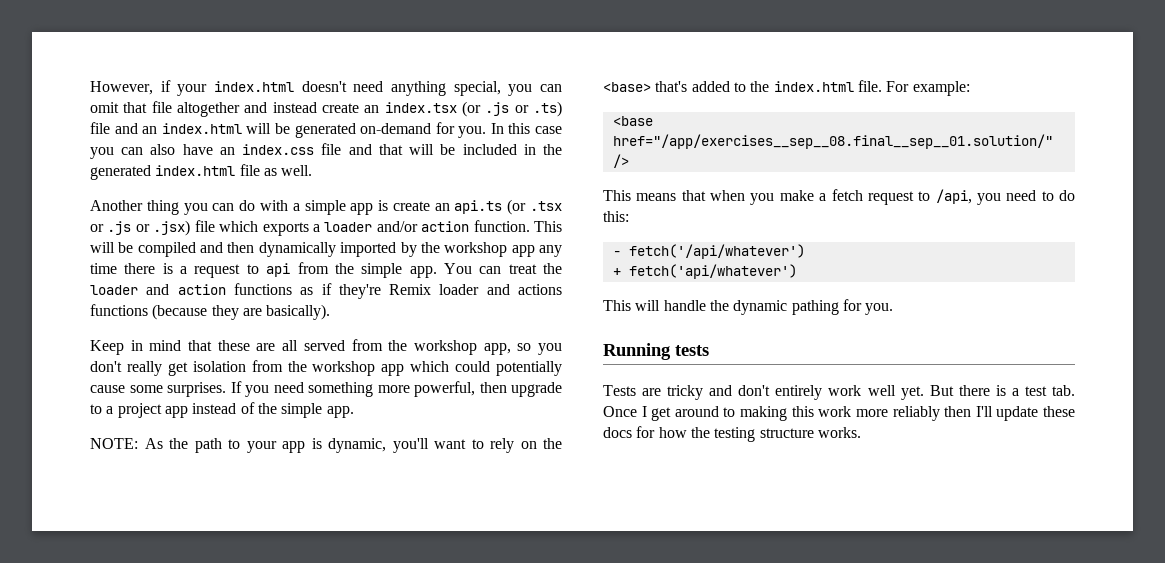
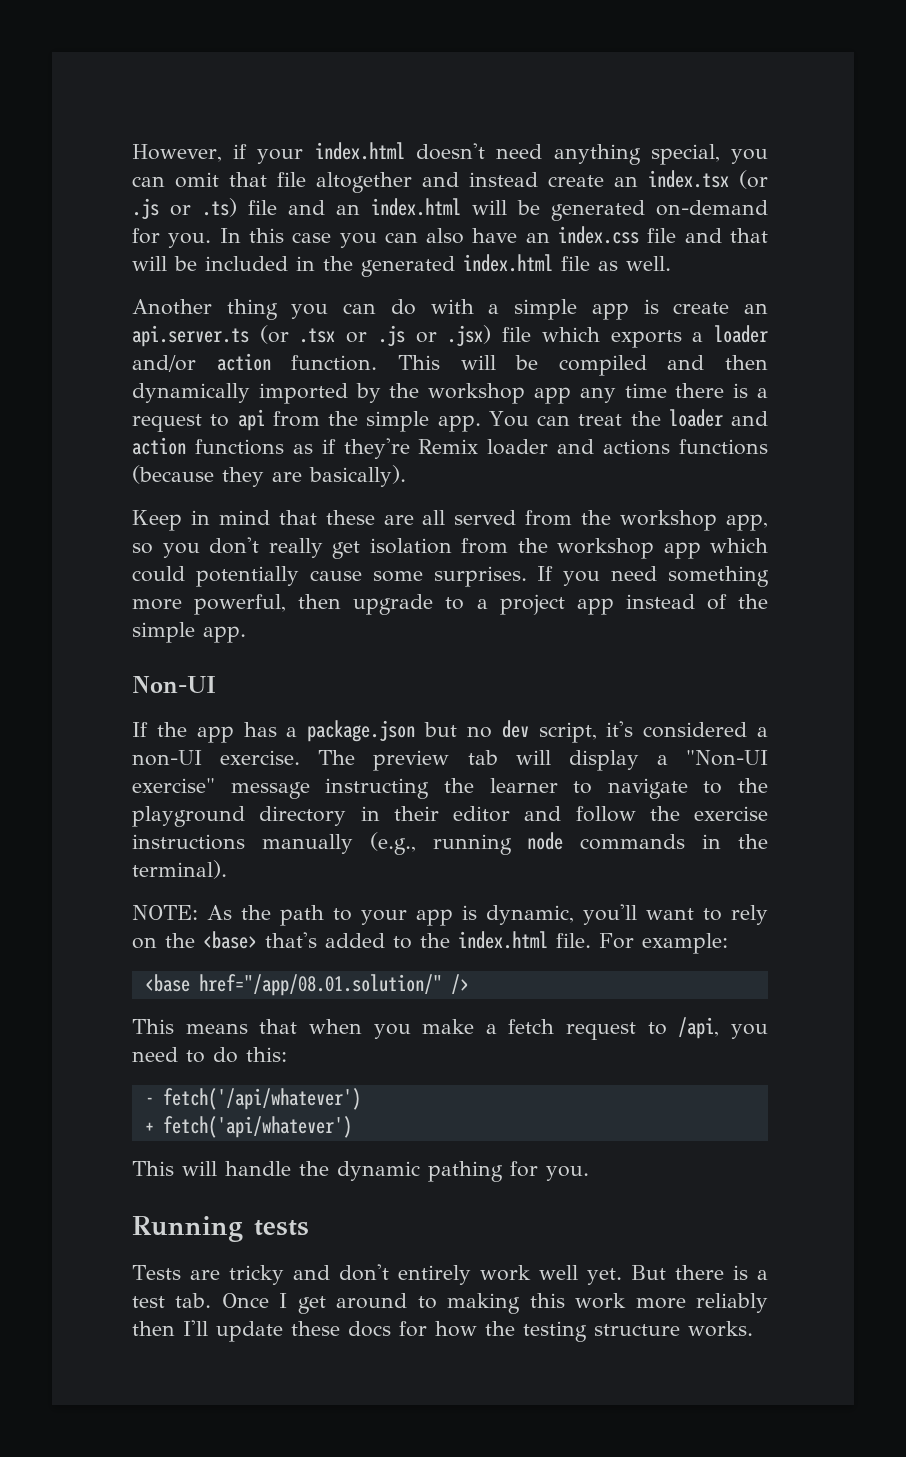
[454,200,503,214] api.ts -> [132,325,249,347] api.server.ts
(354, 412) none -> [132,676,216,693] [132,720,768,743] [132,750,768,771] [132,778,768,799] [132,806,768,827] [132,832,768,855] [132,860,227,879] // Non-UI // If the app has a package.json but no dev script, it's considered a non-UI exercise. The preview tab will display a "Non-UI exercise" message instructing the learner to navigate to the playground directory in their editor and follow the exercise instructions manually (e.g., running node commands in the terminal).
[612,134,1053,149] href="/app/exercises__sep__08.final__sep__01.solution/" -> [198,974,442,996] href="/app/08.01.solution/"

